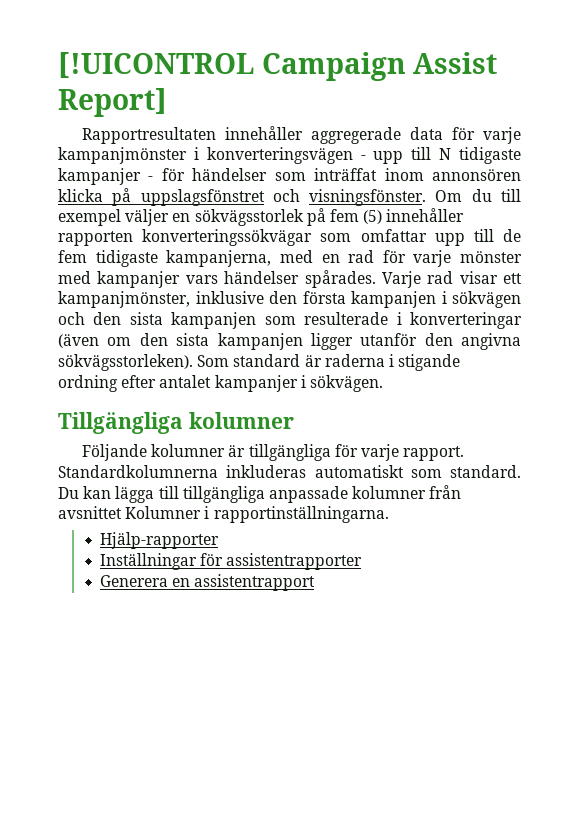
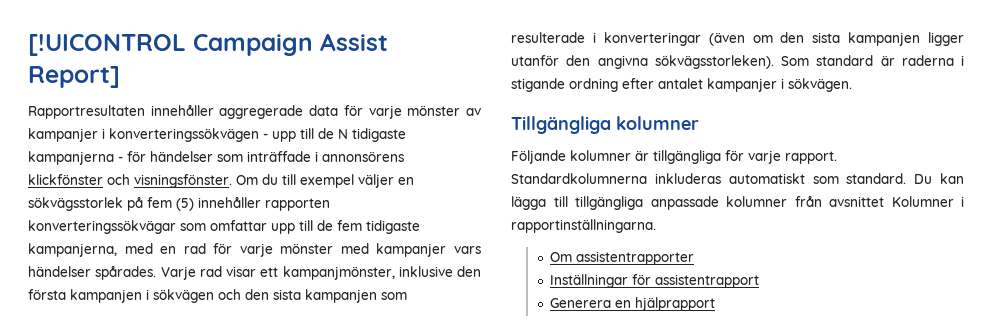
[58,147,353,164] kampanjmönster i konverteringsvägen -> [407,105,482,116] [28,128,259,142] mönster av kampanjer i konverteringssökvägen
(432, 153) none -> [318,128,334,139] de
[58,168,141,185] kampanjer -> [28,151,114,165] kampanjerna
[314,168,521,181] [58,188,265,206] inträffat inom annonsören klicka på uppslagsfönstret -> [247,151,404,162] [28,174,103,185] inträffade i annonsörens klickfönster
[100,532,220,549] Hjälp-rapporter -> [549,251,694,265] Om assistentrapporter
[226,553,363,570] assistentrapporter -> [654,274,759,288] assistentrapport
[194,574,316,591] assistentrapport -> [634,297,715,311] hjälprapport

